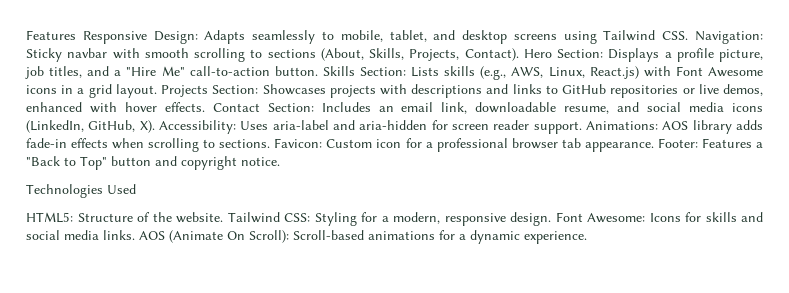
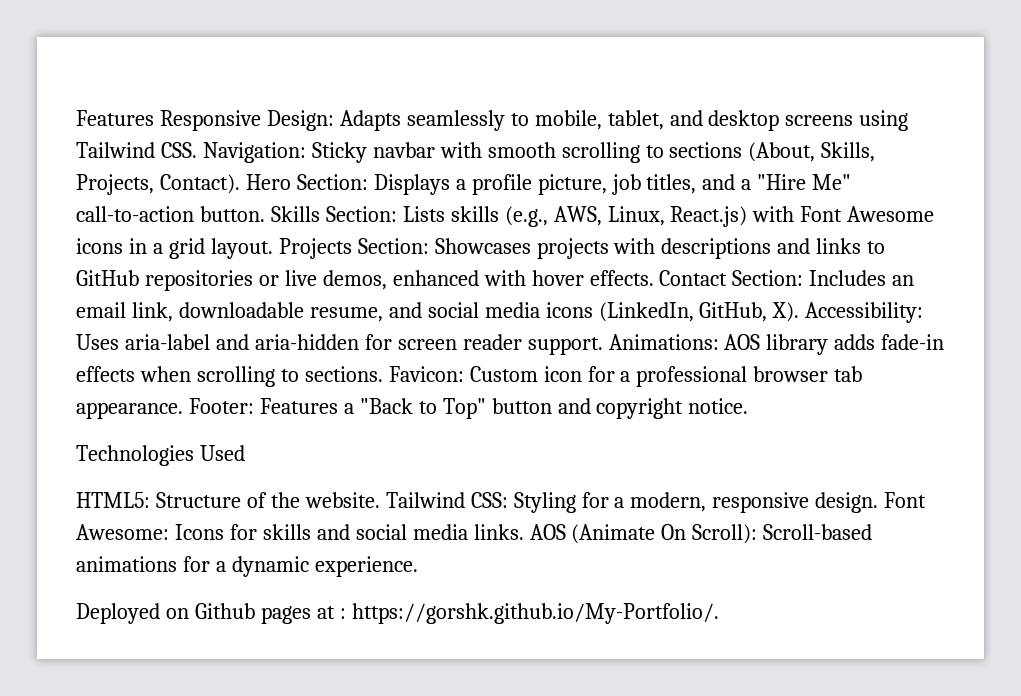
(587, 237) none -> [76,603,719,624] // Deployed on Github pages at : https://gorshk.github.io/My-Portfolio/.

